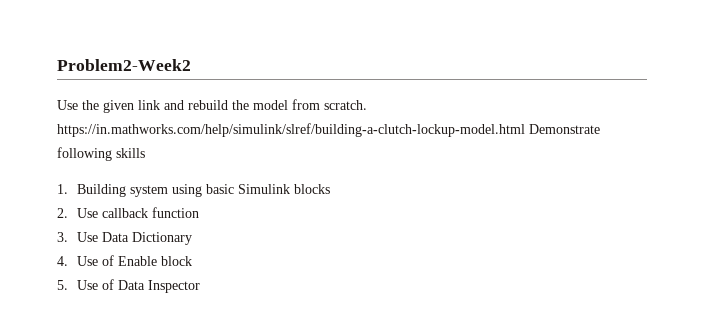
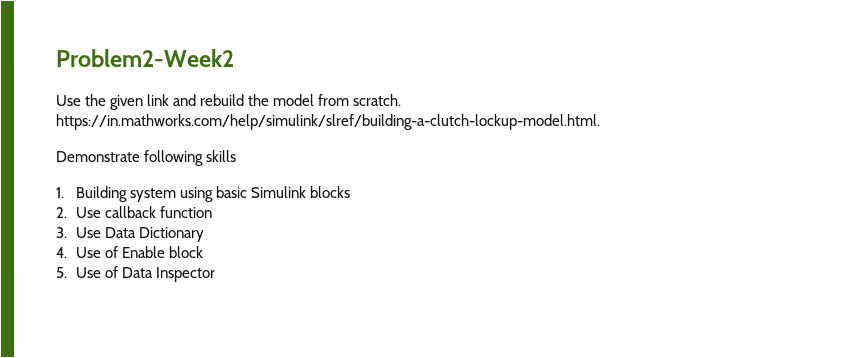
[57,123,525,137] https://in.mathworks.com/help/simulink/slref/building-a-clutch-lockup-model.html -> [55,113,600,131] https://in.mathworks.com/help/simulink/slref/building-a-clutch-lockup-model.html. //

